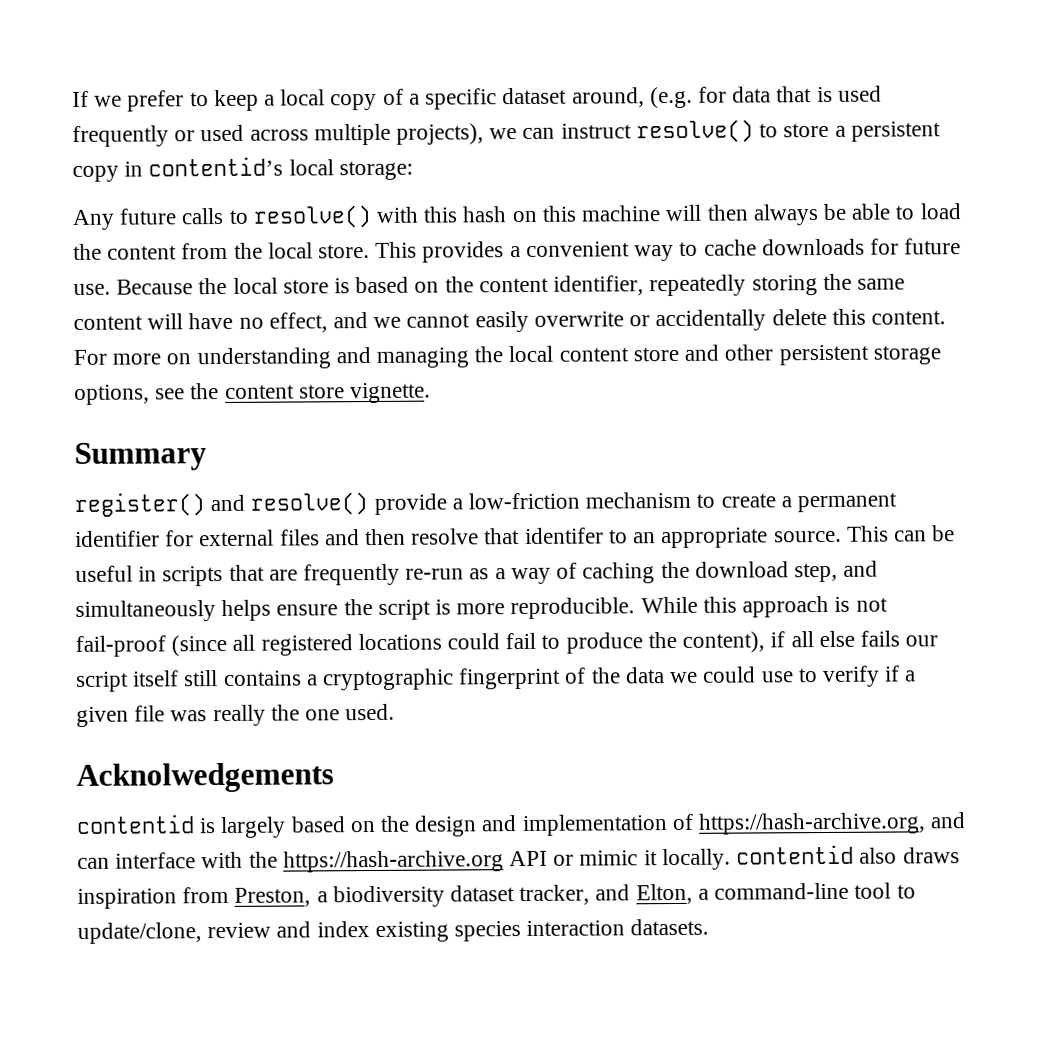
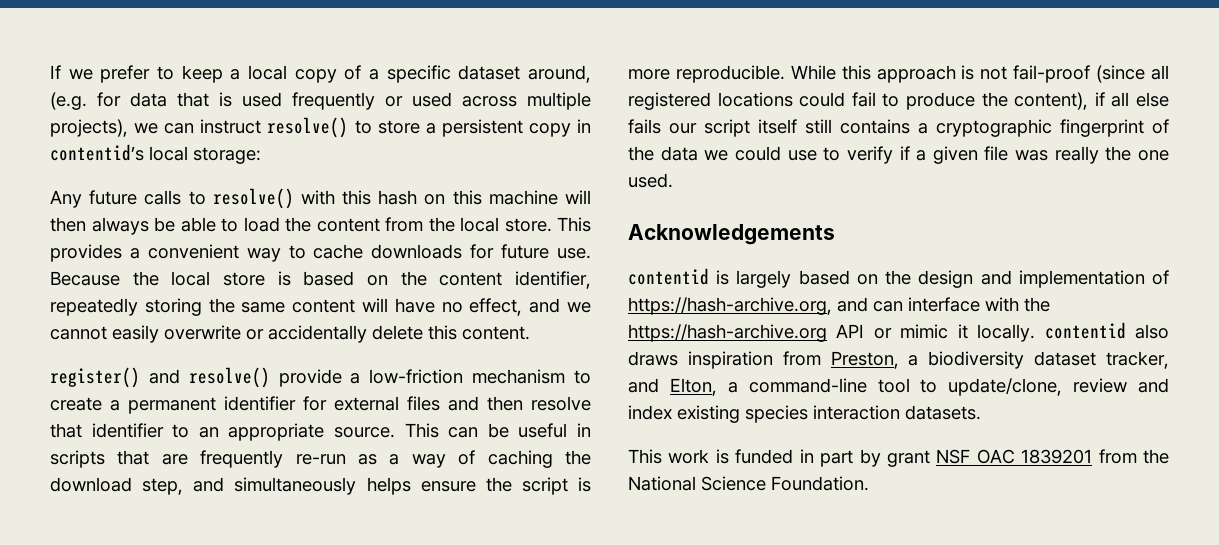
[73,344,941,370] [74,382,432,405] [74,442,207,471] For more on understanding and managing the local content store and other persistent storage options, see the content store vignette. // Summary -> (530, 333) none
[524,527,604,544] identifer -> [91,423,164,438] identifier
[76,762,334,793] Acknolwedgements -> [628,224,835,245] Acknowledgements
(710, 927) none -> [628,449,1169,467] [628,476,869,491] // This work is funded in part by grant NSF OAC 1839201 from the National Science Foundation.

